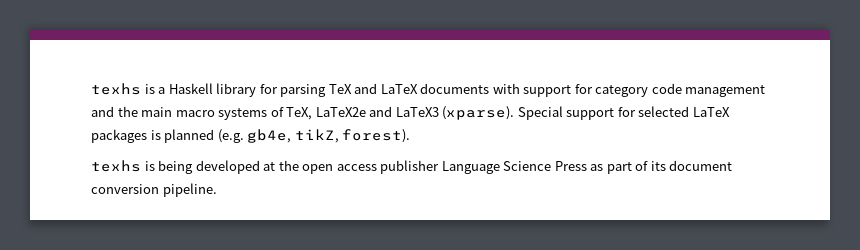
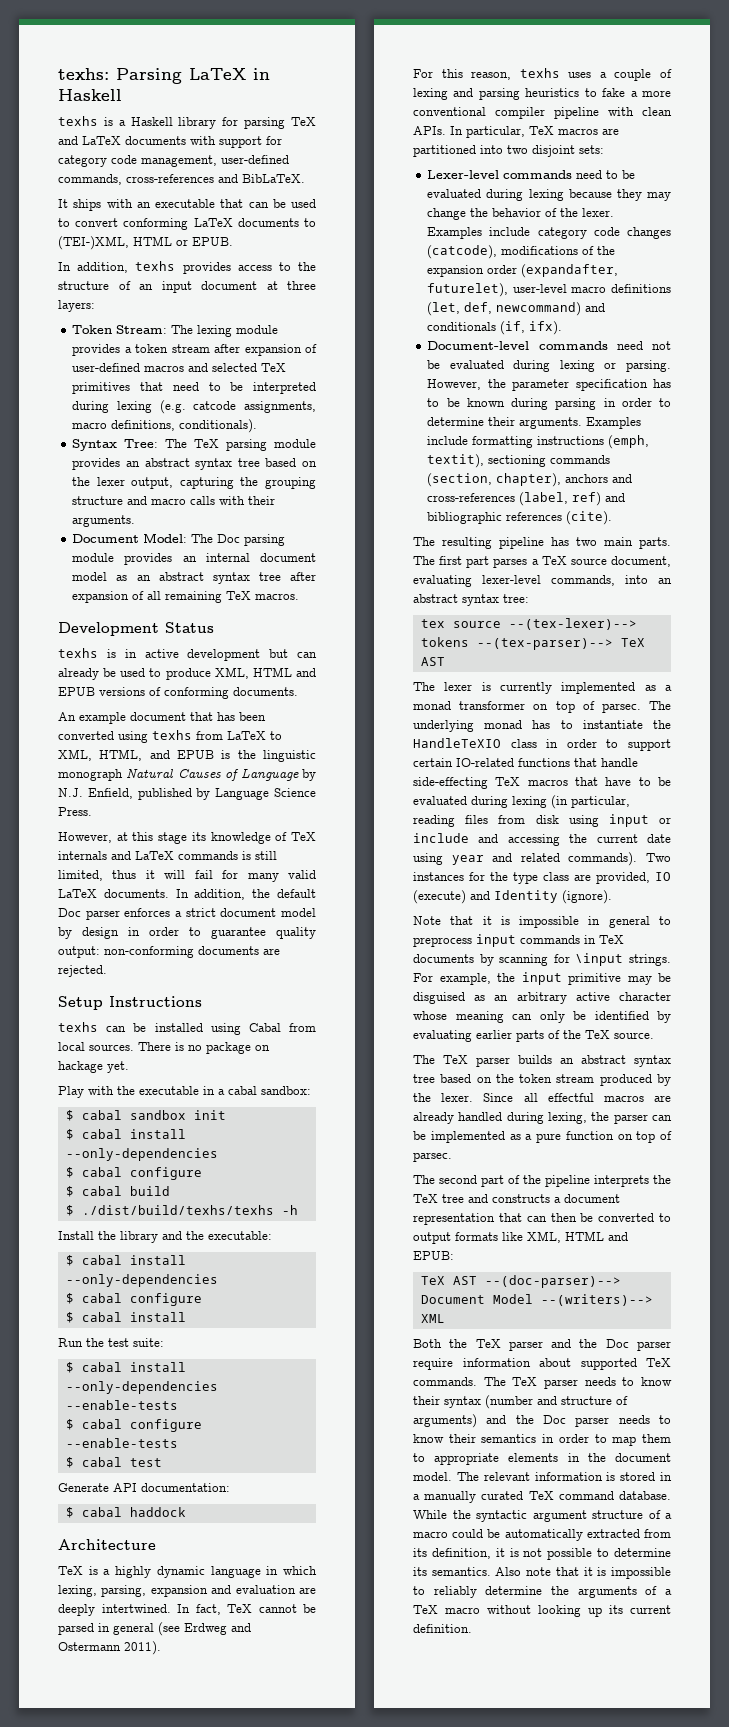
(91, 89) none -> [58,68,270,84] [58,89,122,101] texhs: Parsing LaTeX in Haskell //
[685,85,766,97] [91,106,730,120] [91,129,411,143] [91,160,733,174] [91,183,217,197] management and the main macro systems of TeX, LaTeX2e and LaTeX3 (xparse). Special support for selected LaTeX packages is planned (e.g. gb4e, tikZ, forest). // texhs is being developed at the open access publisher Language Science Press as part of its document conversion pipeline. -> [141,155,289,167] [58,174,305,185] [58,199,316,211] [58,218,316,230] [58,236,233,250] [58,261,316,274] [58,281,316,293] [58,300,95,312] [72,325,279,337] [72,344,317,356] [72,363,287,372] [72,382,316,394] [72,400,316,414] [72,419,258,433] [72,439,316,451] [72,458,317,470] [72,477,316,489] [72,496,276,505] [72,515,136,527] [72,533,286,546] [72,553,316,565] [72,572,316,584] [72,591,300,603] [58,622,214,636] [58,648,317,661] [58,667,316,680] [58,687,298,699] [58,712,266,724] [58,730,282,743] [58,749,316,762] [58,768,316,781] [58,788,316,800] [58,807,92,816] [58,832,316,844] [58,851,277,860] [58,870,316,882] [58,889,316,900] [58,908,316,920] [58,927,316,939] [58,946,280,958] [58,965,107,977] [58,996,202,1010] [58,1022,316,1035] [58,1042,270,1054] [58,1061,129,1073] [58,1086,311,1098] [65,1110,226,1121] [65,1129,186,1140] [65,1148,218,1161] [65,1167,202,1180] [65,1186,170,1197] [65,1205,298,1216] [58,1231,272,1243] [65,1255,186,1266] [65,1274,218,1287] [65,1293,202,1306] [65,1312,186,1323] [58,1338,164,1347] [65,1362,186,1373] [65,1381,218,1394] [65,1400,178,1410] [65,1419,202,1432] [65,1438,178,1448] [65,1457,162,1468] [58,1483,230,1492] [65,1507,186,1518] [58,1539,156,1550] [58,1566,317,1578] [58,1585,316,1597] [58,1604,316,1616] [58,1622,251,1636] [58,1641,161,1655] [413,68,672,81] [413,88,671,100] [413,107,672,119] [413,126,619,138] [413,145,604,157] [427,170,636,179] [427,189,671,201] [427,208,615,220] [427,227,671,239] [427,245,616,259] [427,264,619,278] [427,283,671,297] [427,302,606,316] [427,321,563,335] [427,341,671,350] [427,360,671,372] [427,379,671,391] [427,398,671,410] [427,417,642,429] [427,435,650,449] [427,454,611,468] [427,473,633,487] [427,492,626,506] [427,511,613,525] [413,537,671,549] [413,556,671,568] [413,575,672,587] [413,594,529,606] [420,618,637,630] [420,637,645,650] [420,657,445,666] [413,682,672,694] [413,701,671,713] [413,720,671,732] [413,738,671,751] [413,758,638,767] [413,777,671,789] [413,795,630,809] [413,814,671,827] [413,833,671,846] [413,852,671,866] [413,872,671,884] [413,890,612,904] [413,916,671,928] [413,934,624,947] [413,953,671,966] [413,972,671,985] [413,992,671,1004] [413,1011,671,1023] [413,1030,654,1042] [413,1055,671,1067] [413,1074,671,1086] [413,1093,671,1102] [413,1112,672,1124] [413,1131,672,1143] [413,1152,452,1162] [413,1175,671,1187] [413,1194,620,1203] [413,1213,671,1225] [413,1231,628,1244] [413,1251,454,1260] [420,1275,621,1288] [420,1294,653,1306] [420,1314,445,1323] [413,1339,671,1351] [413,1358,671,1370] [413,1377,672,1389] [413,1395,628,1409] [413,1414,671,1428] [413,1434,671,1446] [413,1453,671,1465] [413,1472,672,1481] [413,1491,671,1503] [413,1510,672,1522] [413,1529,671,1541] [413,1548,671,1560] [413,1567,671,1579] [413,1586,672,1598] [413,1605,671,1617] [413,1624,472,1633] management, user-defined commands, cross-references and BibLaTeX. // It ships with an executable that can be used to convert conforming LaTeX documents to (TEI-)XML, HTML or EPUB. // In addition, texhs provides access to the structure of an input document at three layers: // Token Stream: The lexing module provides a token stream after expansion of user-defined macros and selected TeX primitives that need to be interpreted during lexing (e.g. catcode assignments, macro definitions, conditionals). // Syntax Tree: The TeX parsing module provides an abstract syntax tree based on the lexer output, capturing the grouping structure and macro calls with their arguments. // Document Model: The Doc parsing module provides an internal document model as an abstract syntax tree after expansion of all remaining TeX macros. // Development Status // texhs is in active development but can already be used to produce XML, HTML and EPUB versions of conforming documents. // An example document that has been converted using texhs from LaTeX to XML, HTML, and EPUB is the linguistic monograph Natural Causes of Language by N.J. Enfield, published by Language Science Press. // However, at this stage its knowledge of TeX internals and LaTeX commands is still limited, thus it will fail for many valid LaTeX documents. In addition, the default Doc parser enforces a strict document model by design in order to guarantee quality output: non-conforming documents are rejected. // Setup Instructions // texhs can be installed using Cabal from local sources. There is no package on hackage yet. // Play with the executable in a cabal sandbox: // $ cabal sandbox init // $ cabal install --only-dependencies // $ cabal configure // $ cabal build // $ ./dist/build/texhs/texhs -h // Install the library and the executable: // $ cabal install --only-dependencies // $ cabal configure // $ cabal install // Run the test suite: // $ cabal install --only-dependencies --enable-tests // $ cabal configure --enable-tests // $ cabal test // Generate API documentation: // $ cabal haddock // Architecture // TeX is a highly dynamic language in which lexing, parsing, expansion and evaluation are deeply intertwined. In fact, TeX cannot be parsed in general (see Erdweg and Ostermann 2011). // For this reason, texhs uses a couple of lexing and parsing heuristics to fake a more conventional compiler pipeline with clean APIs. In particular, TeX macros are partitioned into two disjoint sets: // Lexer-level commands need to be evaluated during lexing because they may change the behavior of the lexer. Examples include category code changes (catcode), modifications of the expansion order (expandafter, futurelet), user-level macro definitions (let, def, newcommand) and conditionals (if, ifx). // Document-level commands need not be evaluated during lexing or parsing. However, the parameter specification has to be known during parsing in order to determine their arguments. Examples include formatting instructions (emph, textit), sectioning commands (section, chapter), anchors and cross-references (label, ref) and bibliographic references (cite). // The resulting pipeline has two main parts. The first part parses a TeX source document, evaluating lexer-level commands, into an abstract syntax tree: // tex source --(tex-lexer)--> tokens --(tex-parser)--> TeX AST // The lexer is currently implemented as a monad transformer on top of parsec. The underlying monad has to instantiate the HandleTeXIO class in order to support certain IO-related functions that handle side-effecting TeX macros that have to be evaluated during lexing (in particular, reading files from disk using input or include and accessing the current date using year and related commands). Two instances for the type class are provided, IO (execute) and Identity (ignore). // Note that it is impossible in general to preprocess input commands in TeX documents by scanning for \input strings. For example, the input primitive may be disguised as an arbitrary active character whose meaning can only be identified by evaluating earlier parts of the TeX source. // The TeX parser builds an abstract syntax tree based on the token stream produced by the lexer. Since all effectful macros are already handled during lexing, the parser can be implemented as a pure function on top of parsec. // The second part of the pipeline interprets the TeX tree and constructs a document representation that can then be converted to output formats like XML, HTML and EPUB: // TeX AST --(doc-parser)--> Document Model --(writers)--> XML // Both the TeX parser and the Doc parser require information about supported TeX commands. The TeX parser needs to know their syntax (number and structure of arguments) and the Doc parser needs to know their semantics in order to map them to appropriate elements in the document model. The relevant information is stored in a manually curated TeX command database. While the syntactic argument structure of a macro could be automatically extracted from its definition, it is not possible to determine its semantics. Also note that it is impossible to reliably determine the arguments of a TeX macro without looking up its current definition.

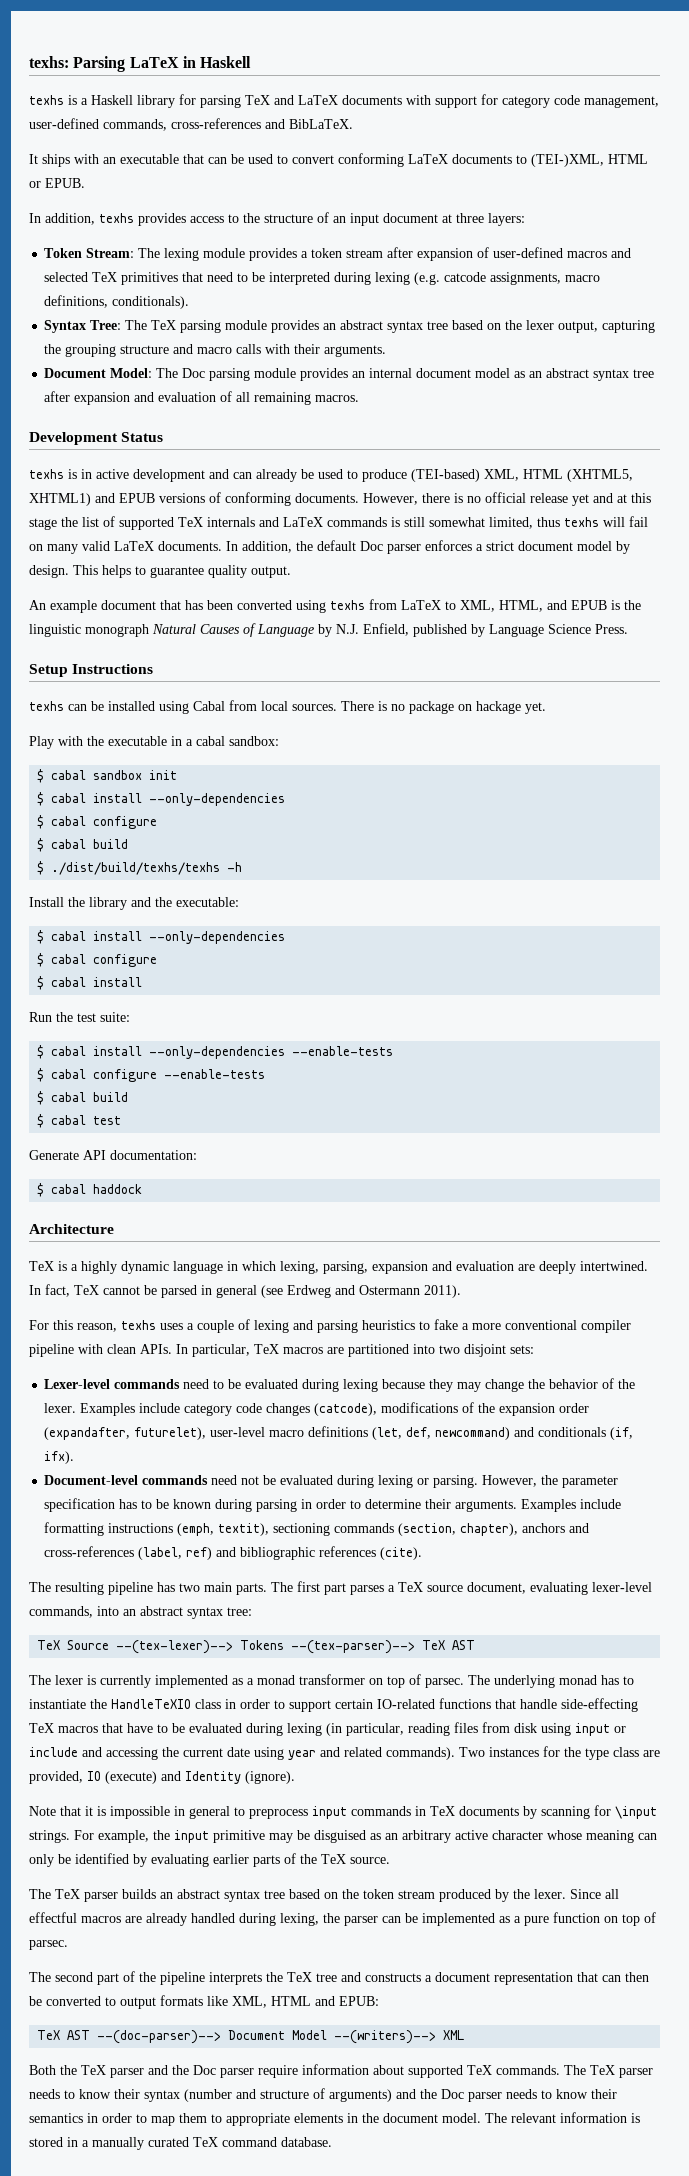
(130, 597) none -> [134,392,217,402] and evaluation
[226,591,252,600] TeX -> (312, 398) none
[269,649,289,658] but -> [209,469,229,479] and
[214,667,292,679] XML, HTML -> [411,469,633,482] [29,493,91,506] (TEI-based) XML, HTML (XHTML5, XHTML1)
(298, 691) none -> [363,492,651,506] [29,516,648,530] [29,540,630,554] [29,565,291,578] However, there is no official release yet and at this stage the list of supported TeX internals and LaTeX commands is still somewhat limited, thus texhs will fail on many valid LaTeX documents. In addition, the default Doc parser enforces a strict document model by design. This helps to guarantee quality output.
[58,832,316,844] [58,851,277,860] [58,870,316,882] [58,889,316,900] [58,908,316,920] [58,927,316,939] [58,946,280,958] [58,965,107,977] // However, at this stage its knowledge of TeX internals and LaTeX commands is still limited, thus it will fail for many valid LaTeX documents. In addition, the default Doc parser enforces a strict document model by design in order to guarantee quality output: non-conforming documents are rejected. -> (628, 629) none
(178, 1443) none -> [37,1091,129,1105] // $ cabal build
[420,618,637,630] [420,637,469,647] tex source --(tex-lexer)--> tokens -> [37,1640,285,1654] TeX Source --(tex-lexer)--> Tokens
[413,1510,672,1522] [413,1529,671,1541] [413,1548,671,1560] [413,1567,671,1579] [413,1586,672,1598] [413,1605,671,1617] [413,1624,472,1633] While the syntactic argument structure of a macro could be automatically extracted from its definition, it is not possible to determine its semantics. Also note that it is impossible to reliably determine the arguments of a TeX macro without looking up its current definition. -> (332, 2142) none

